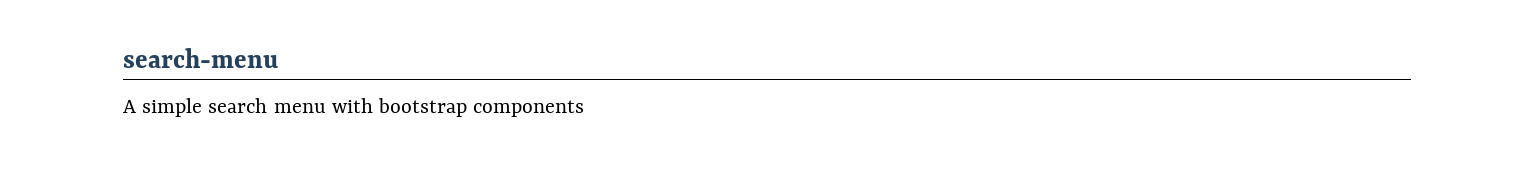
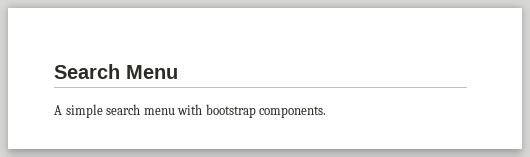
[123,48,278,68] search-menu -> [54,64,178,79] Search Menu
[473,100,585,117] components -> [259,106,327,118] components.

